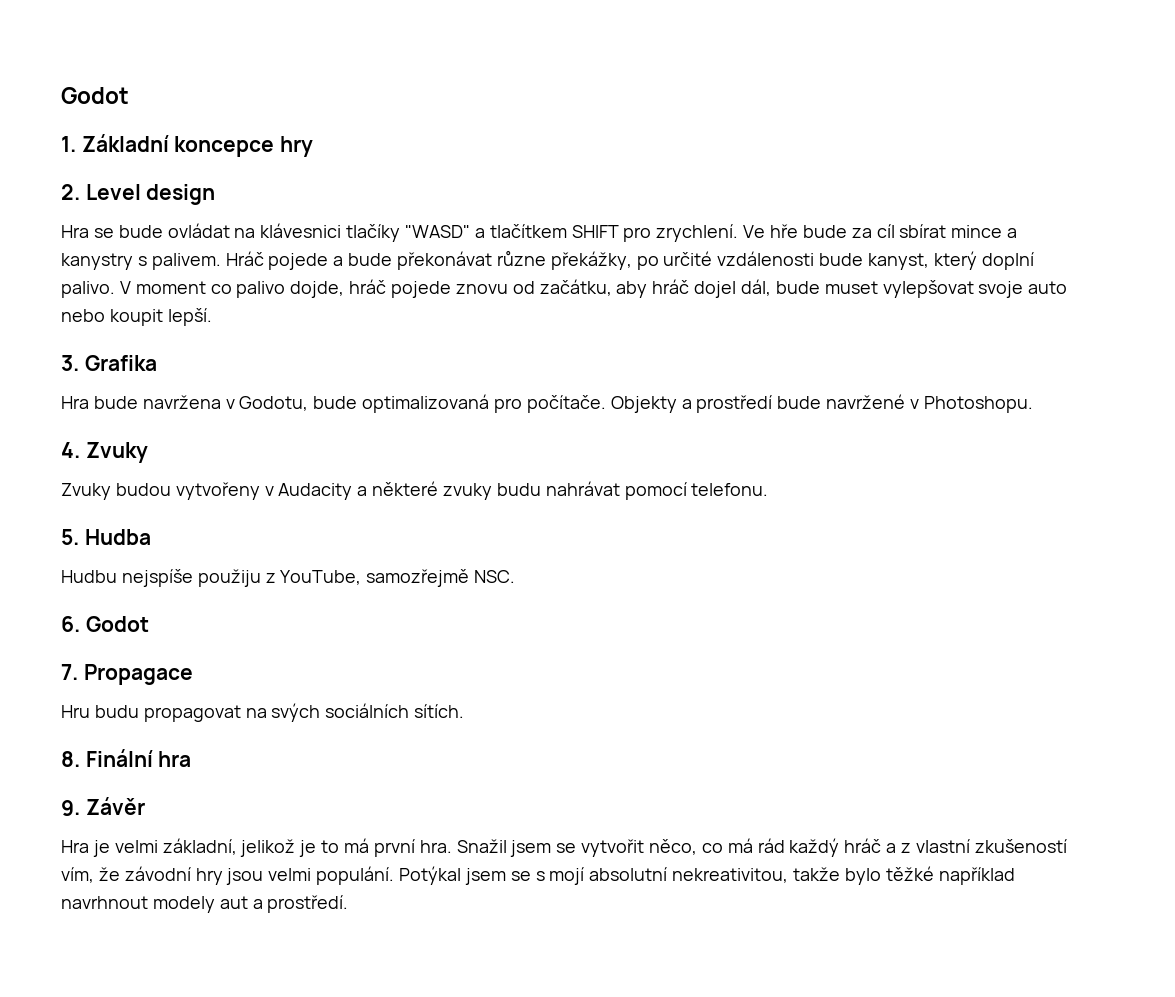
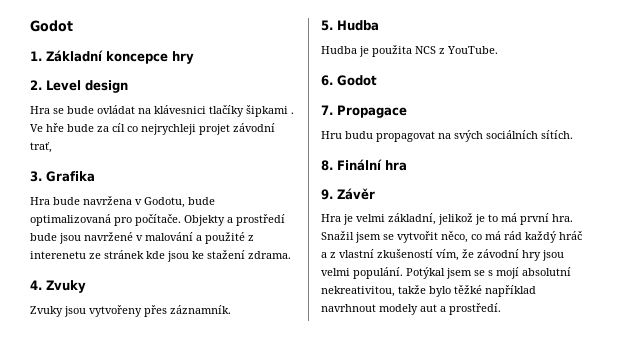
[405,224,739,242] "WASD" a tlačítkem SHIFT pro zrychlení. -> [246,105,294,117] šipkami .
[899,224,1018,238] [61,250,1034,270] [61,279,1068,298] [61,308,212,326] sbírat mince a kanystry s palivem. Hráč pojede a bude překonávat různe překážky, po určité vzdálenosti bude kanyst, který doplní palivo. V moment co palivo dojde, hráč pojede znovu od začátku, aby hráč dojel dál, bude muset vylepšovat svoje auto nebo koupit lepší. -> [127,123,275,135] [30,142,52,153] co nejrychleji projet závodní trať,
(822, 402) none -> [59,233,81,244] jsou
[923,396,1033,413] [61,442,148,463] [61,481,769,500] [61,529,151,545] [61,569,516,587] Photoshopu. // 4. Zvuky // Zvuky budou vytvořeny v Audacity a některé zvuky budu nahrávat pomocí telefonu. // 5. Hudba // Hudbu nejspíše použiju z YouTube, samozřejmě NSC. -> [145,232,254,244] [30,250,291,262] [30,280,86,293] [30,305,231,317] [321,20,379,31] [321,45,498,57] malování a použité z interenetu ze stránek kde jsou ke stažení zdrama. // 4. Zvuky // Zvuky jsou vytvořeny přes záznamník. // 5. Hudba // Hudba je použita NCS z YouTube.

